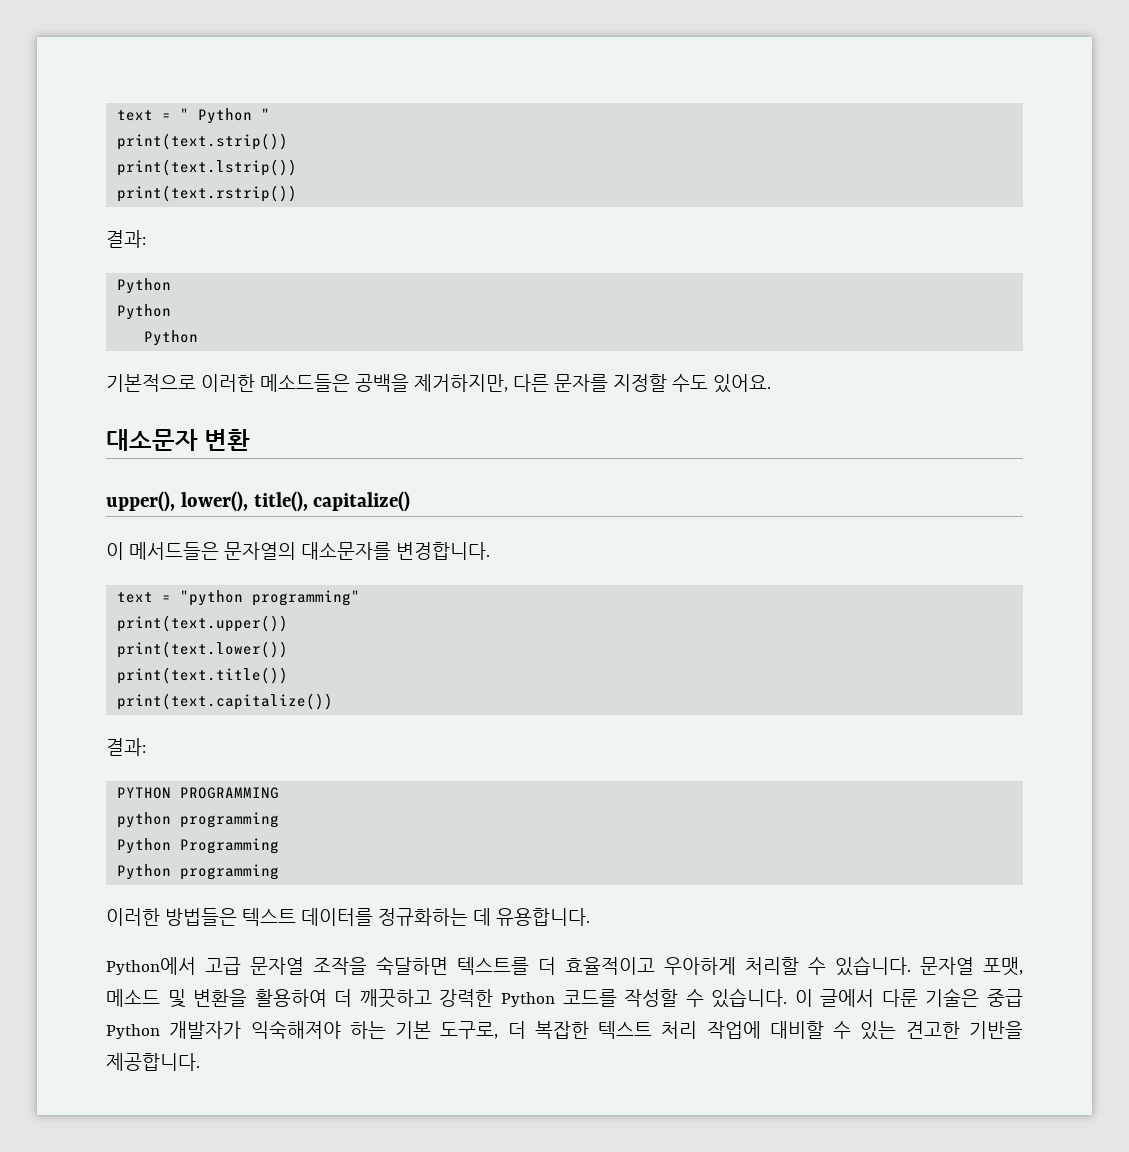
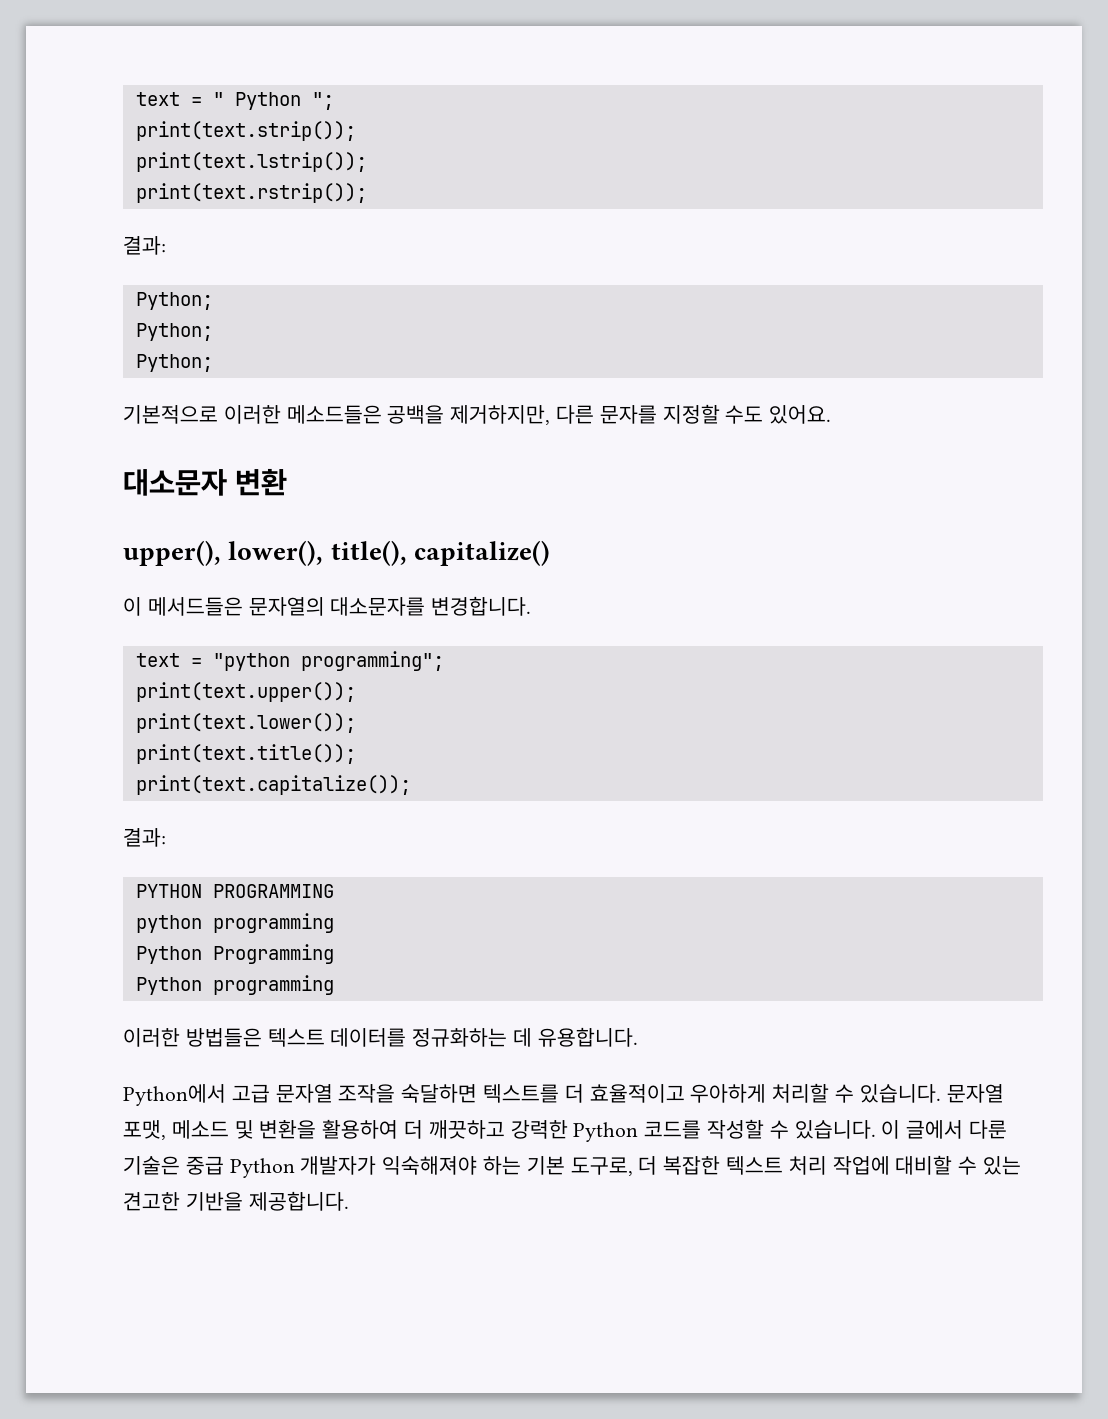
[261,108,271,120] [117,133,289,150] [117,159,298,176] [117,185,298,202] [106,230,146,248] [117,278,172,294] [117,304,172,320] [144,330,199,346] " // print(text.strip()) // print(text.lstrip()) // print(text.rstrip()) // 결과: // Python // Python // Python -> [311,92,334,110] [135,121,356,141] [135,152,367,172] [135,183,367,203] [123,236,166,255] [135,292,213,310] [135,323,213,341] [135,354,213,372] "; // print(text.strip()); // print(text.lstrip()); // print(text.rstrip()); // 결과: // Python; // Python; // Python;
[252,590,361,606] [117,615,289,632] [117,641,289,658] [117,667,289,684] [117,693,334,710] programming" // print(text.upper()) // print(text.lower()) // print(text.title()) // print(text.capitalize()) -> [300,651,444,671] [135,682,356,702] [135,713,356,733] [135,744,356,764] [135,775,411,795] programming"; // print(text.upper()); // print(text.lower()); // print(text.title()); // print(text.capitalize());

